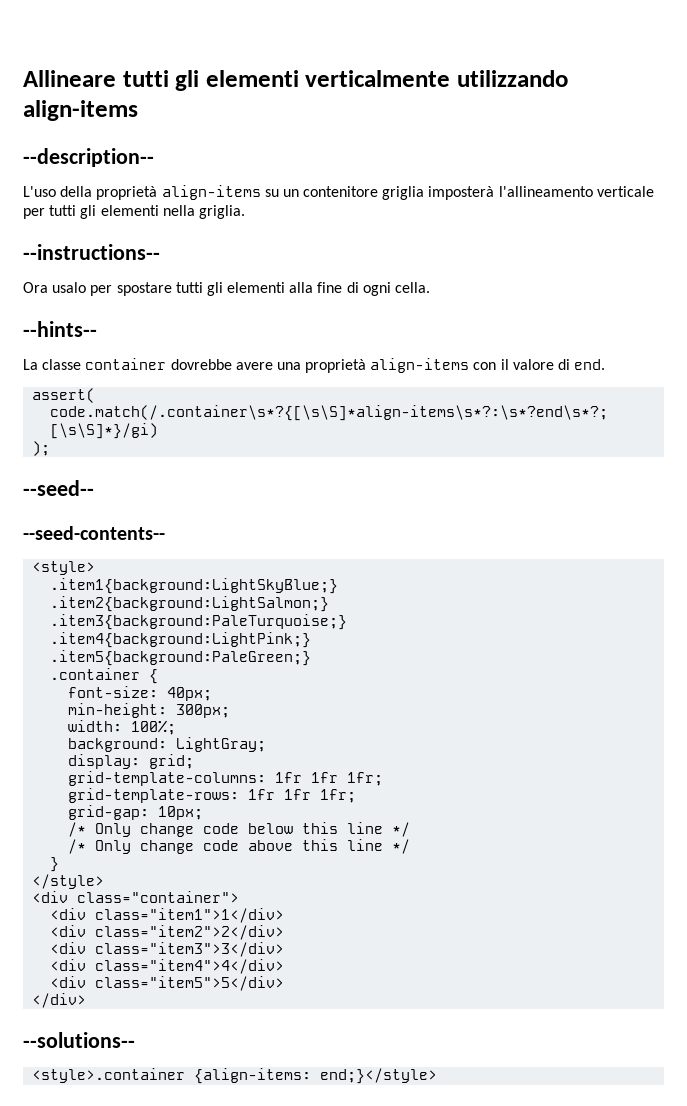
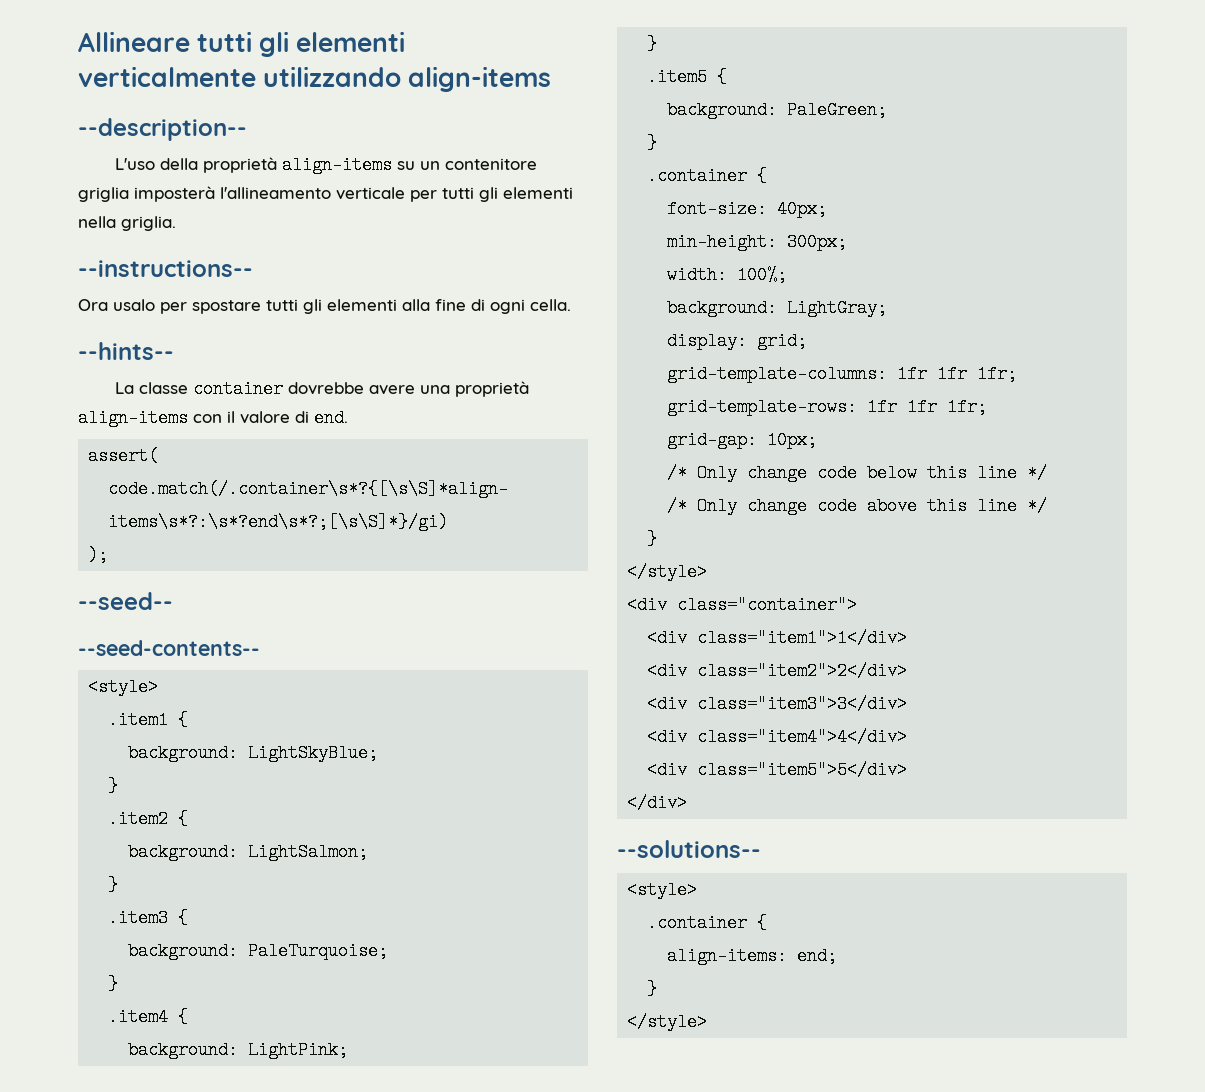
[50,578,339,594] [50,596,330,612] [50,614,348,630] [50,632,312,648] [50,650,312,666] .item1{background:LightSkyBlue;} // .item2{background:LightSalmon;} // .item3{background:PaleTurquoise;} // .item4{background:LightPink;} // .item5{background:PaleGreen;} -> [108,711,189,729] [128,744,379,762] [108,777,119,795] [108,810,189,828] [128,843,369,861] [108,876,119,894] [108,909,189,927] [128,942,389,960] [108,975,119,993] [108,1008,189,1026] [128,1041,349,1059] [647,35,658,53] [647,68,728,86] [667,101,888,119] [647,134,658,152] .item1 { // background: LightSkyBlue; // } // .item2 { // background: LightSalmon; // } // .item3 { // background: PaleTurquoise; // } // .item4 { // background: LightPink; // } // .item5 { // background: PaleGreen; // }
[32,1068,438,1084] <style>.container {align-items: end;}</style> -> [627,881,698,899] [647,914,768,932] [667,947,838,965] [647,980,658,998] [627,1013,708,1031] <style> // .container { // align-items: end; // } // </style>

